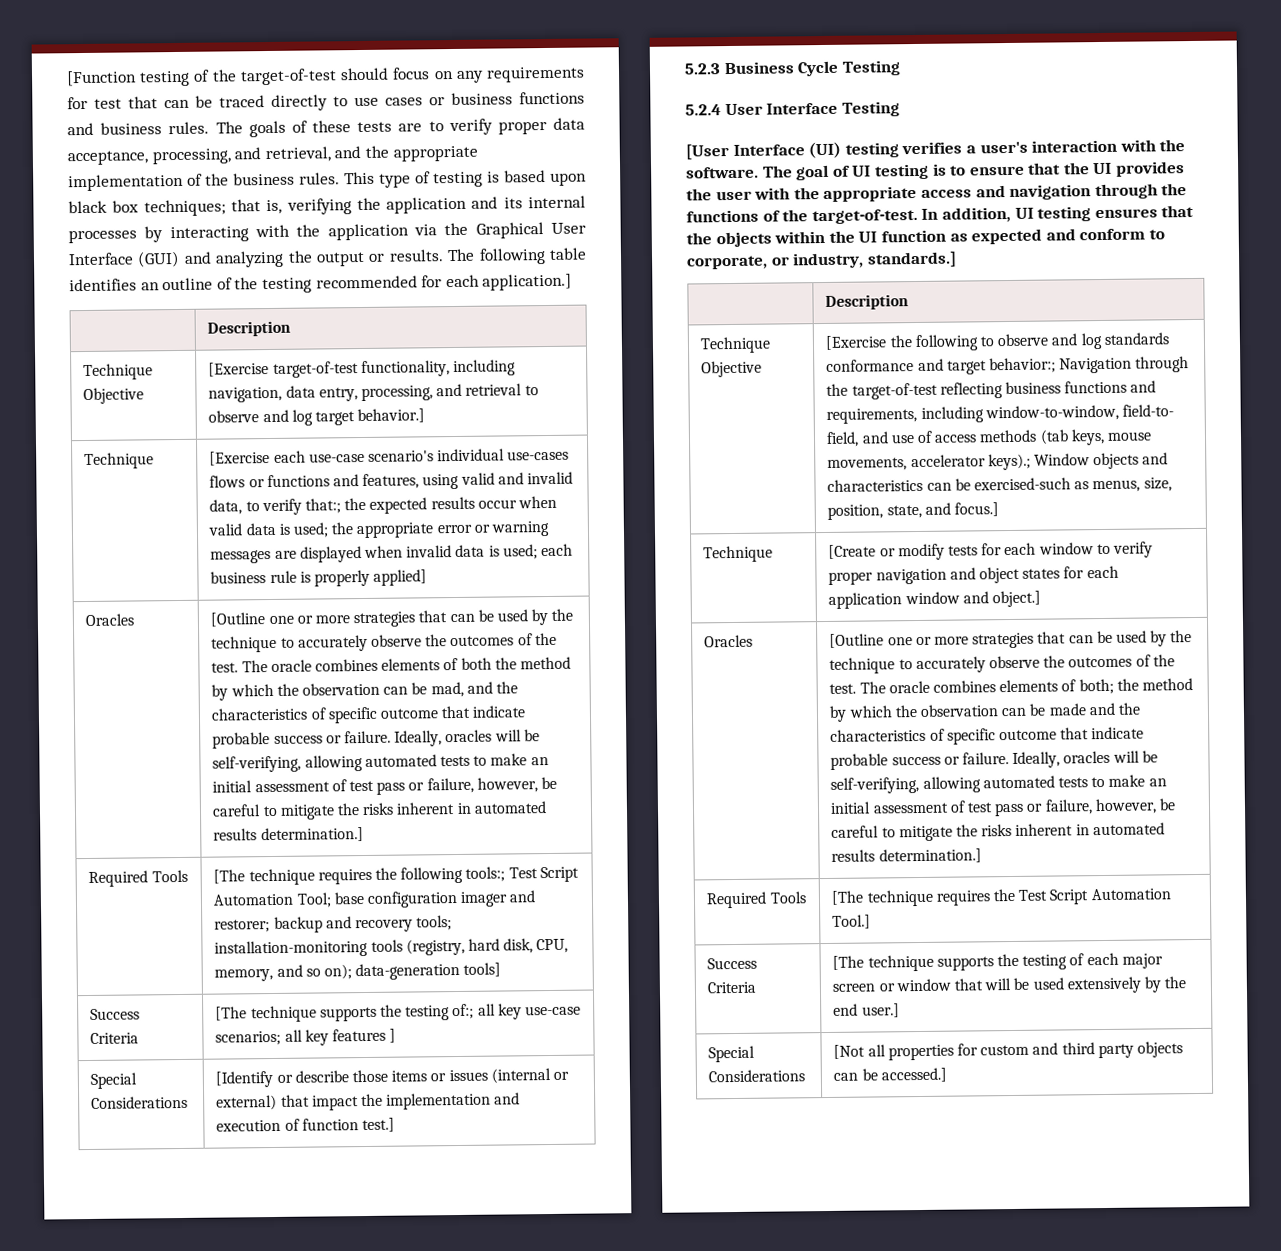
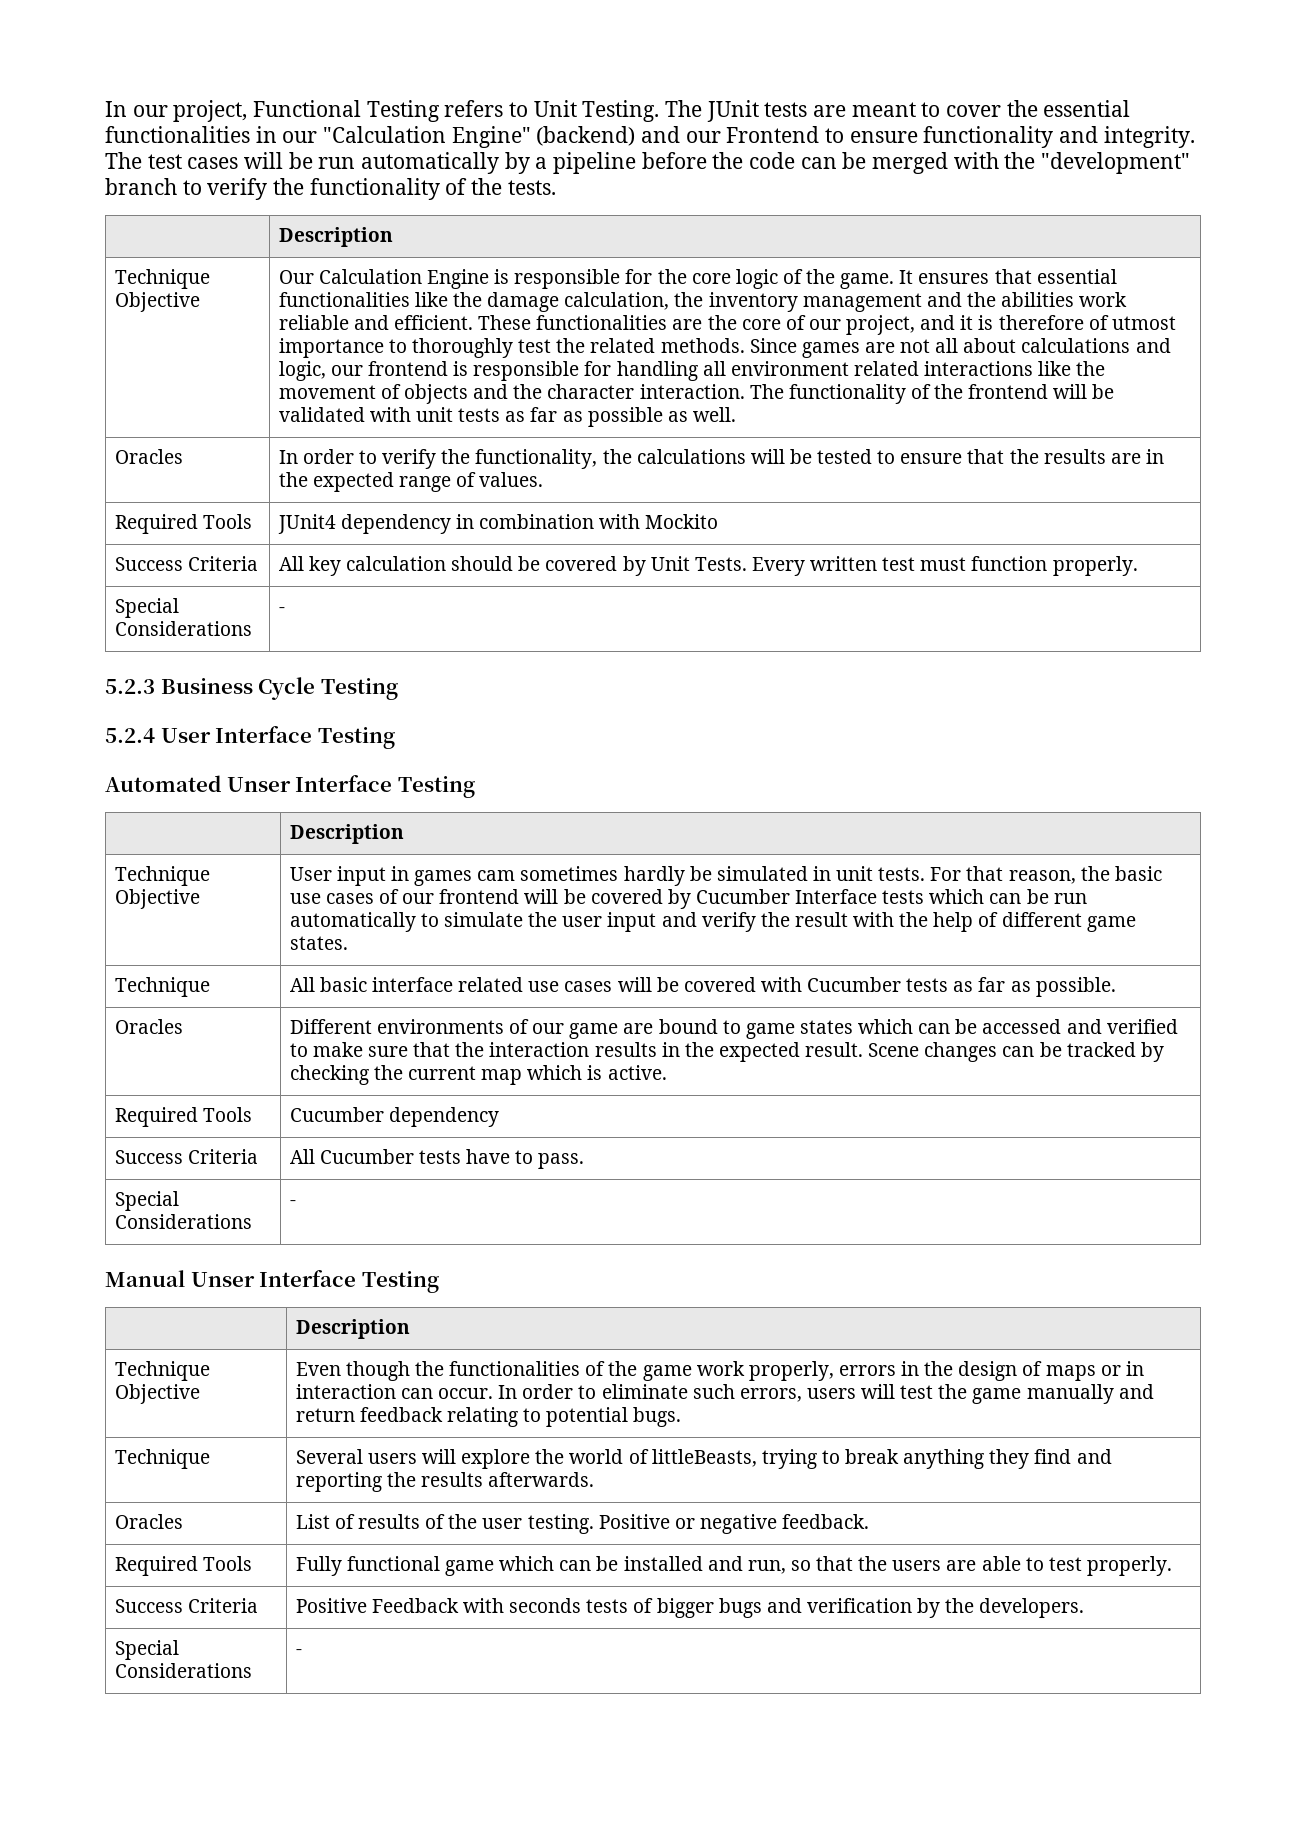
[66,66,585,87] [67,91,585,111] [67,117,585,138] [67,145,478,166] [68,170,587,192] [68,195,586,217] [68,222,586,244] [68,247,587,268] [69,273,573,294] [207,320,292,337] [83,363,154,381] [83,387,145,405] [208,359,516,378] [208,383,539,403] [208,408,426,426] [84,452,155,470] [209,448,570,466] [209,471,573,490] [209,495,557,516] [208,520,550,539] [210,543,573,564] [210,569,428,587] [85,613,135,627] [210,608,574,628] [211,632,557,653] [211,656,571,673] [211,681,518,701] [211,705,526,724] [212,729,540,749] [212,753,549,773] [212,776,557,795] [212,801,547,820] [213,827,364,843] [88,869,188,887] [213,866,579,886] [213,890,536,908] [214,915,453,933] [214,938,569,958] [214,962,502,982] [90,1008,141,1020] [90,1032,140,1044] [215,1003,581,1023] [215,1028,397,1046] [90,1072,138,1089] [91,1095,189,1109] [215,1067,569,1088] [216,1092,521,1111] [216,1117,395,1133] [Function testing of the target-of-test should focus on any requirements for test that can be traced directly to use cases or business functions and business rules. The goals of these tests are to verify proper data acceptance, processing, and retrieval, and the appropriate implementation of the business rules. This type of testing is based upon black box techniques; that is, verifying the application and its internal processes by interacting with the application via the Graphical User Interface (GUI) and analyzing the output or results. The following table identifies an outline of the testing recommended for each application.] // | Description // Technique Objective | [Exercise target-of-test functionality, including navigation, data entry, processing, and retrieval to observe and log target behavior.] // Technique | [Exercise each use-case scenario's individual use-cases flows or functions and features, using valid and invalid data, to verify that:; the expected results occur when valid data is used; the appropriate error or warning messages are displayed when invalid data is used; each business rule is properly applied] // Oracles | [Outline one or more strategies that can be used by the technique to accurately observe the outcomes of the test. The oracle combines elements of both the method by which the observation can be mad, and the characteristics of specific outcome that indicate probable success or failure. Ideally, oracles will be self-verifying, allowing automated tests to make an initial assessment of test pass or failure, however, be careful to mitigate the risks inherent in automated results determination.] // Required Tools | [The technique requires the following tools:; Test Script Automation Tool; base configuration imager and restorer; backup and recovery tools; installation-monitoring tools (registry, hard disk, CPU, memory, and so on); data-generation tools] // Success Criteria | [The technique supports the testing of:; all key use-case scenarios; all key features ] // Special Considerations | [Identify or describe those items or issues (internal or external) that impact the implementation and execution of function test.] -> [105,100,1131,122] [105,126,1195,148] [105,152,1191,174] [105,178,556,200] [278,227,393,247] [114,269,210,289] [114,292,200,312] [278,269,1117,289] [278,292,1128,312] [278,315,1176,335] [278,338,1171,358] [278,361,1106,381] [278,384,1115,404] [278,407,736,427] [114,449,183,464] [278,449,1164,469] [278,472,544,492] [114,514,252,534] [277,514,719,534] [114,556,258,571] [278,556,1138,576] [114,598,179,618] [114,621,252,636] [278,607,285,613] In our project, Functional Testing refers to Unit Testing. The JUnit tests are meant to cover the essential functionalities in our "Calculation Engine" (backend) and our Frontend to ensure functionality and integrity. The test cases will be run automatically by a pipeline before the code can be merged with the "development" branch to verify the functionality of the tests. // | Description // Technique Objective | Our Calculation Engine is responsible for the core logic of the game. It ensures that essential functionalities like the damage calculation, the inventory management and the abilities work reliable and efficient. These functionalities are the core of our project, and it is therefore of utmost importance to thoroughly test the related methods. Since games are not all about calculations and logic, our frontend is responsible for handling all environment related interactions like the movement of objects and the character interaction. The functionality of the frontend will be validated with unit tests as far as possible as well. // Oracles | In order to verify the functionality, the calculations will be tested to ensure that the results are in the expected range of values. // Required Tools | JUnit4 dependency in combination with Mockito // Success Criteria | All key calculation should be covered by Unit Tests. Every written test must function properly. // Special Considerations | -
[685,139,1186,160] [686,161,1186,181] [686,183,1188,202] [686,204,1195,225] [686,228,1165,248] [687,251,957,270] [825,294,910,310] [700,336,772,354] [701,360,763,378] [825,332,1169,352] [826,356,1190,375] [826,380,1157,400] [826,404,1174,424] [826,428,1152,447] [827,452,1169,471] [827,477,1172,493] [827,502,999,520] [703,545,774,563] [828,541,1153,561] [828,565,1119,585] [828,590,1041,609] [704,634,754,648] [829,630,1193,649] [829,654,1175,674] [829,678,1193,695] [829,702,1140,722] [830,726,1145,745] [830,750,1158,770] [830,774,1167,794] [830,798,1176,817] [831,822,1165,842] [831,848,982,864] [706,891,807,909] [831,888,1171,907] [832,914,872,929] [707,957,758,970] [707,981,757,994] [832,952,1163,972] [832,976,1187,994] [833,1003,900,1018] [708,1045,756,1063] [708,1069,806,1083] [833,1041,1183,1061] [833,1067,947,1083] [User Interface (UI) testing verifies a user's interaction with the software. The goal of UI testing is to ensure that the UI provides the user with the appropriate access and navigation through the functions of the target-of-test. In addition, UI testing ensures that the objects within the UI function as expected and conform to corporate, or industry, standards.] // | Description // Technique Objective | [Exercise the following to observe and log standards conformance and target behavior:; Navigation through the target-of-test reflecting business functions and requirements, including window-to-window, field-to- field, and use of access methods (tab keys, mouse movements, accelerator keys).; Window objects and characteristics can be exercised-such as menus, size, position, state, and focus.] // Technique | [Create or modify tests for each window to verify proper navigation and object states for each application window and object.] // Oracles | [Outline one or more strategies that can be used by the technique to accurately observe the outcomes of the test. The oracle combines elements of both; the method by which the observation can be made and the characteristics of specific outcome that indicate probable success or failure. Ideally, oracles will be self-verifying, allowing automated tests to make an initial assessment of test pass or failure, however, be careful to mitigate the risks inherent in automated results determination.] // Required Tools | [The technique requires the Test Script Automation Tool.] // Success Criteria | [The technique supports the testing of each major screen or window that will be used extensively by the end user.] // Special Considerations | [Not all properties for custom and third party objects can be accessed.] -> [105,775,475,798] [289,824,404,844] [114,866,210,886] [114,889,200,909] [289,866,1162,886] [289,889,1087,909] [289,912,1136,932] [289,936,348,950] [114,977,210,997] [289,977,1116,997] [114,1019,183,1034] [289,1019,1178,1039] [289,1042,1164,1062] [289,1065,667,1085] [114,1107,252,1127] [289,1107,499,1127] [114,1149,258,1164] [289,1149,585,1169] [114,1191,179,1211] [114,1214,252,1229] [289,1200,296,1206] [105,1270,439,1293] [295,1319,410,1339] [114,1361,210,1381] [114,1384,200,1404] [295,1361,1144,1381] [295,1384,1154,1404] [295,1407,682,1427] [114,1449,210,1469] [295,1449,1112,1469] [295,1472,595,1492] [114,1514,183,1529] [295,1514,870,1534] [114,1556,252,1576] [295,1556,1172,1576] [114,1598,258,1613] [295,1598,1085,1618] [114,1640,179,1660] [114,1663,252,1678] [295,1649,302,1655] Automated Unser Interface Testing // | Description // Technique Objective | User input in games cam sometimes hardly be simulated in unit tests. For that reason, the basic use cases of our frontend will be covered by Cucumber Interface tests which can be run automatically to simulate the user input and verify the result with the help of different game states. // Technique | All basic interface related use cases will be covered with Cucumber tests as far as possible. // Oracles | Different environments of our game are bound to game states which can be accessed and verified to make sure that the interaction results in the expected result. Scene changes can be tracked by checking the current map which is active. // Required Tools | Cucumber dependency // Success Criteria | All Cucumber tests have to pass. // Special Considerations | - // Manual Unser Interface Testing // | Description // Technique Objective | Even though the functionalities of the game work properly, errors in the design of maps or in interaction can occur. In order to eliminate such errors, users will test the game manually and return feedback relating to potential bugs. // Technique | Several users will explore the world of littleBeasts, trying to break anything they find and reporting the results afterwards. // Oracles | List of results of the user testing. Positive or negative feedback. // Required Tools | Fully functional game which can be installed and run, so that the users are able to test properly. // Success Criteria | Positive Feedback with seconds tests of bigger bugs and verification by the developers. // Special Considerations | -

